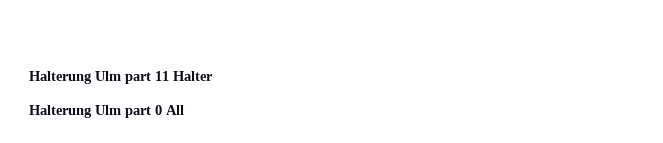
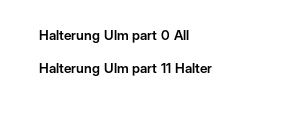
[29,71,213,84] [29,105,184,118] Halterung Ulm part 11 Halter // Halterung Ulm part 0 All -> [39,30,189,43] [39,63,212,76] Halterung Ulm part 0 All // Halterung Ulm part 11 Halter

